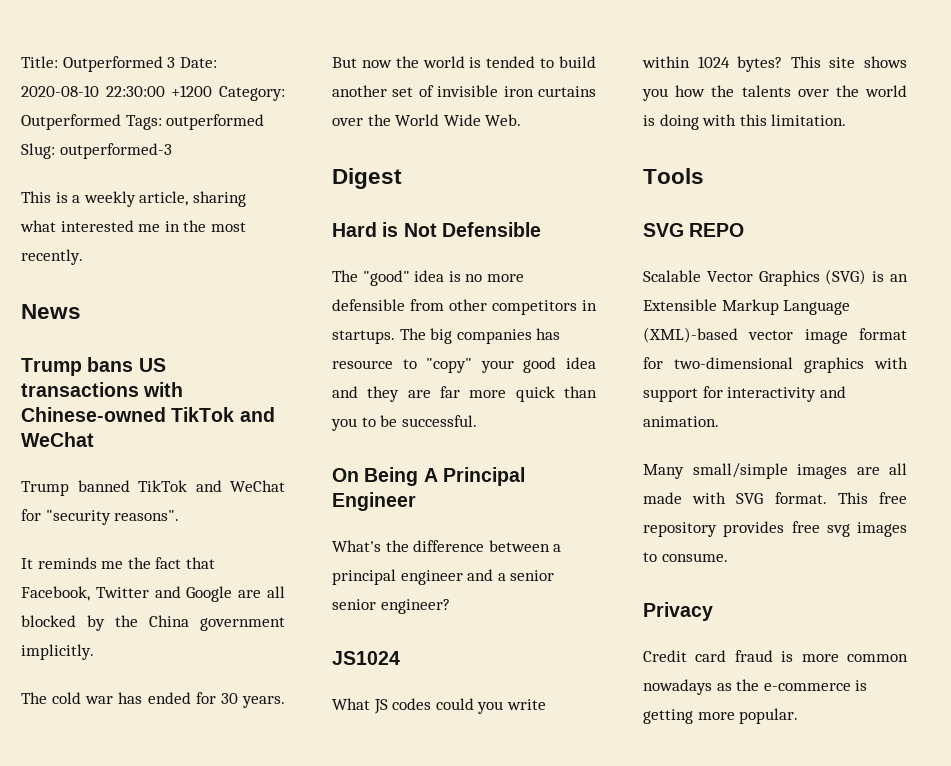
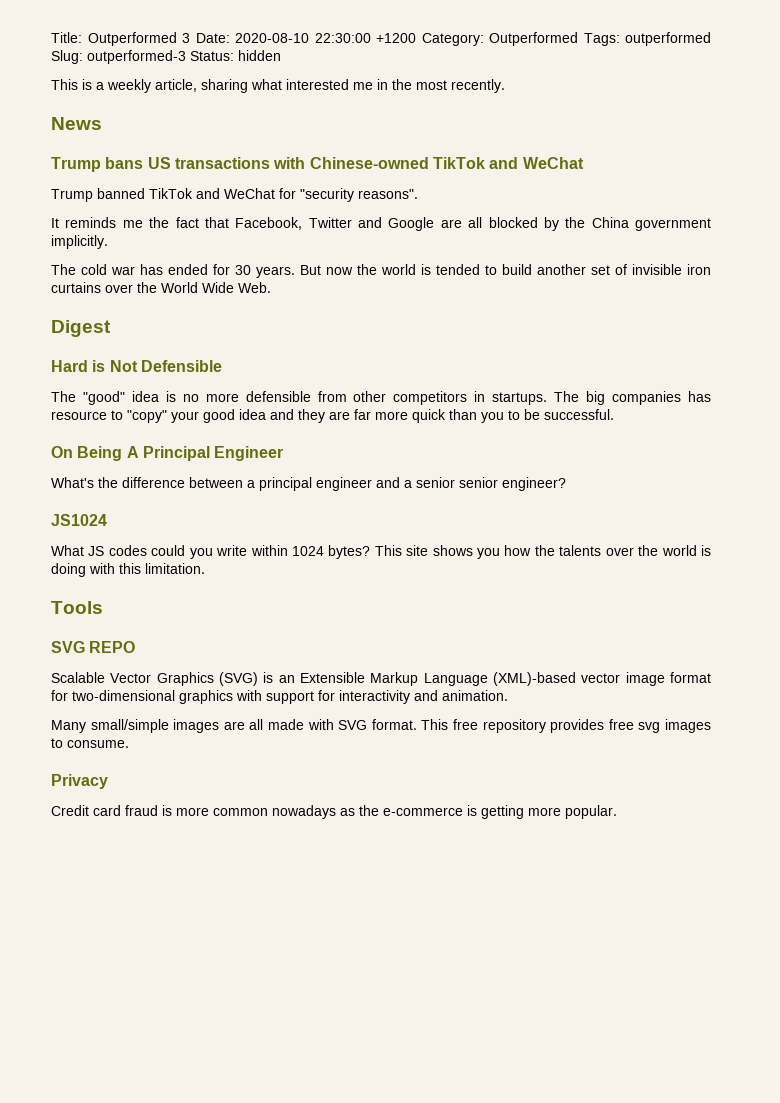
(172, 151) none -> [190,50,281,61] Status: hidden

